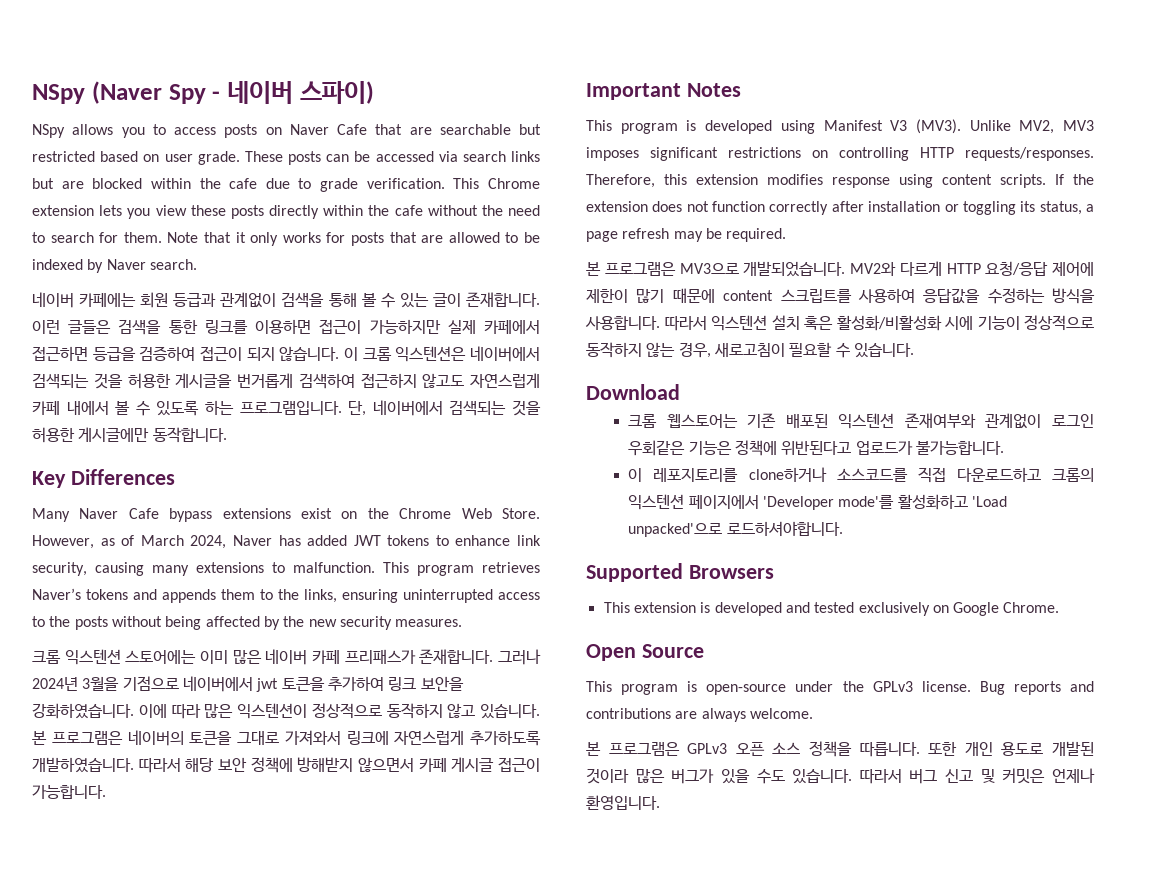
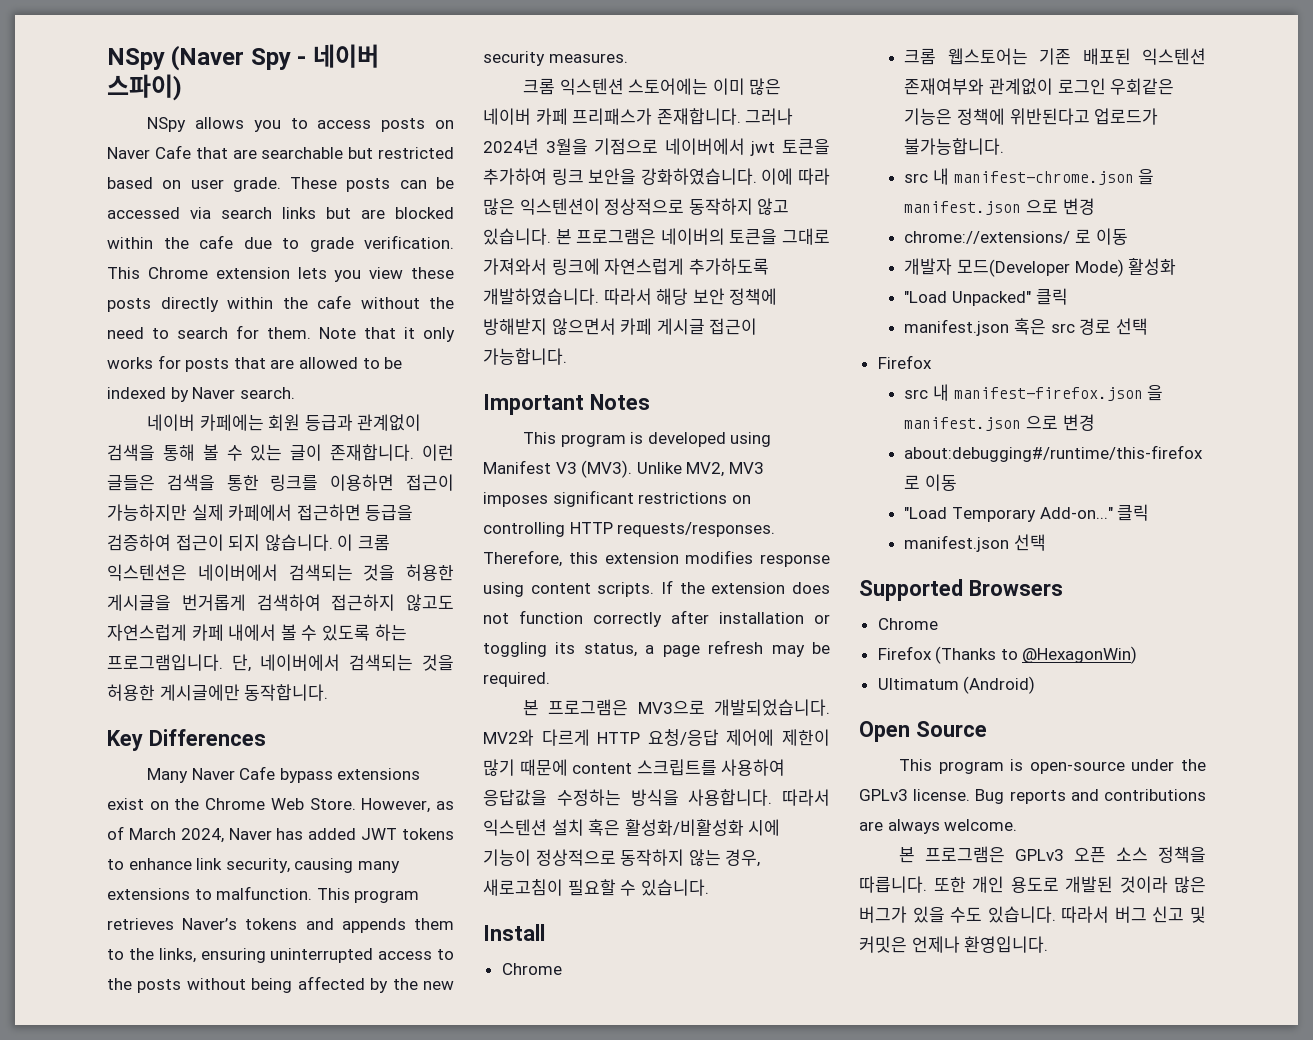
[586,384,680,400] Download -> [483,924,545,941] [501,963,562,975] Install // Chrome
[628,467,1094,483] [628,494,1007,510] [628,521,843,537] [586,563,774,582] [603,602,1060,616] 이 레포지토리를 clone하거나 소스코드를 직접 다운로드하고 크롬의 익스텐션 페이지에서 'Developer mode'를 활성화하고 'Load unpacked'으로 로드하셔야합니다. // Supported Browsers // This extension is developed and tested exclusively on Google Chrome. -> [904,168,1155,185] [904,198,1095,215] [904,228,1128,245] [904,258,1177,277] [904,288,1068,306] [904,318,1148,336] [877,355,932,369] [904,384,1164,401] [904,414,1095,431] [904,445,1204,462] [904,474,957,491] [904,504,1150,522] [904,534,1046,552] [859,579,1063,601] [877,618,938,630] [877,646,1138,664] [877,676,1036,694] src 내 manifest-chrome.json 을 manifest.json 으로 변경 // chrome://extensions/ 로 이동 // 개발자 모드(Developer Mode) 활성화 // "Load Unpacked" 클릭 // manifest.json 혹은 src 경로 선택 // Firefox // src 내 manifest-firefox.json 을 manifest.json 으로 변경 // about:debugging#/runtime/this-firefox 로 이동 // "Load Temporary Add-on..." 클릭 // manifest.json 선택 // Supported Browsers // Chrome // Firefox (Thanks to @HexagonWin) // Ultimatum (Android)

